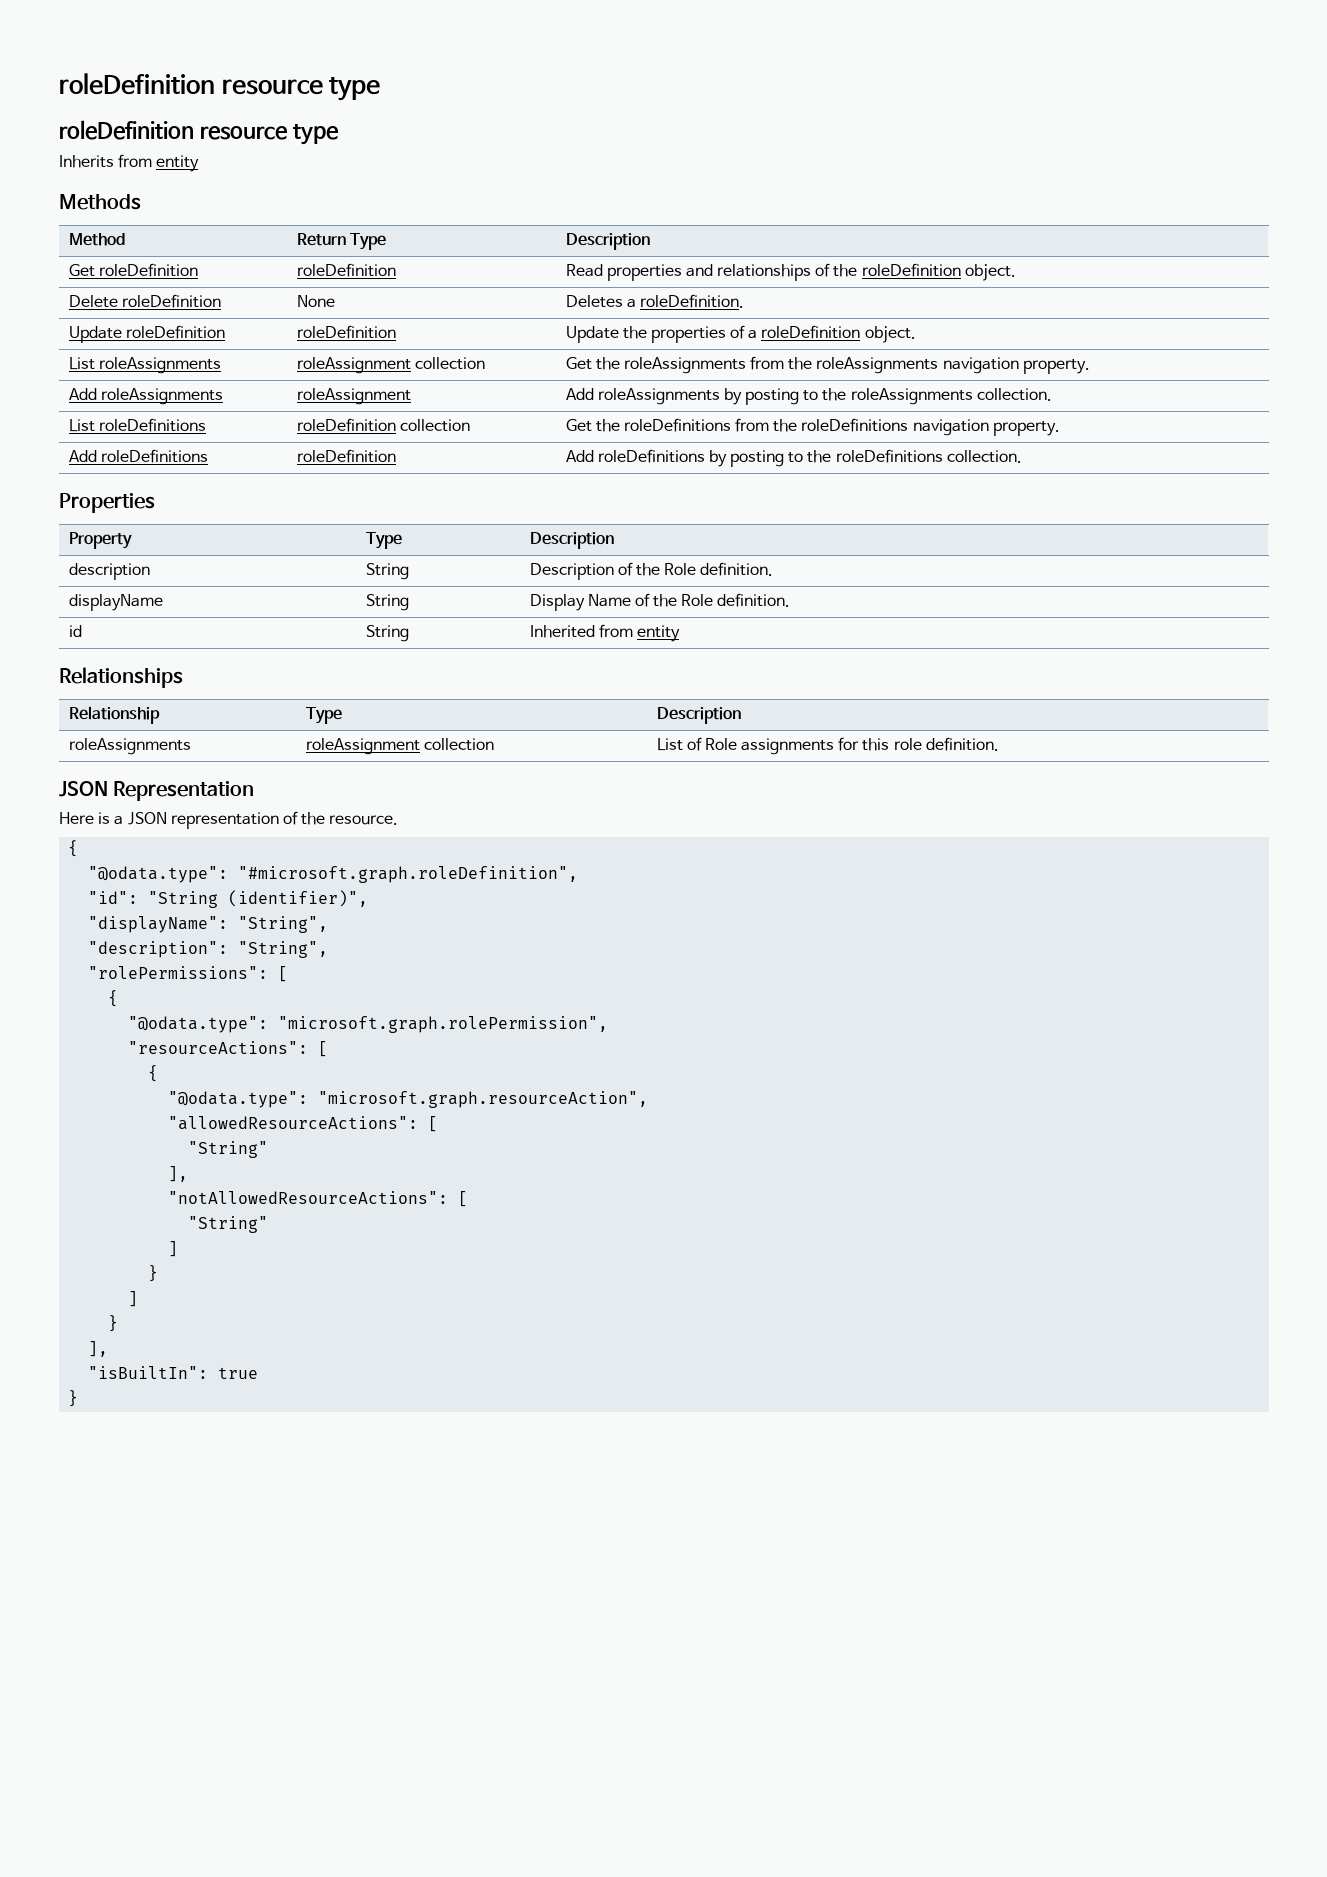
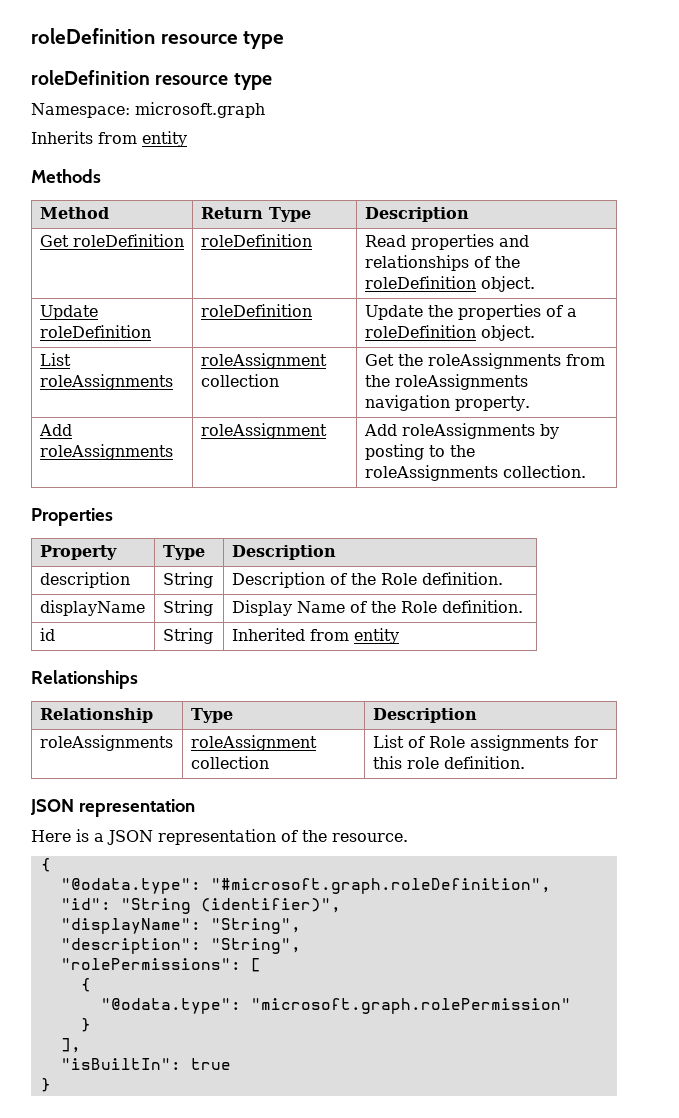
(339, 134) none -> [31,102,265,118] // Namespace: microsoft.graph
[68,294,221,308] [296,295,335,307] [565,294,744,308] // Delete roleDefinition | None | Deletes a roleDefinition. -> (535, 284) none
[68,418,206,432] [296,418,470,432] [565,418,1060,436] [68,449,208,463] [296,449,396,463] [565,449,1022,467] // List roleDefinitions | roleDefinition collection | Get the roleDefinitions from the roleDefinitions navigation property. // Add roleDefinitions | roleDefinition | Add roleDefinitions by posting to the roleDefinitions collection. -> (586, 471) none
[113,781,255,801] Representation -> [78,799,195,817] representation
[278,1016,609,1033] [128,1041,329,1057] [148,1065,159,1082] [168,1091,649,1108] [168,1116,439,1132] [188,1141,269,1158] [168,1166,189,1182] [168,1191,469,1207] [188,1216,269,1233] [168,1241,179,1257] [148,1265,159,1282] [128,1291,139,1307] "microsoft.graph.rolePermission", // "resourceActions": [ // { // "@odata.type": "microsoft.graph.resourceAction", // "allowedResourceActions": [ // "String" // ], // "notAllowedResourceActions": [ // "String" // ] // } // ] -> [250,998,571,1014] "microsoft.graph.rolePermission"

